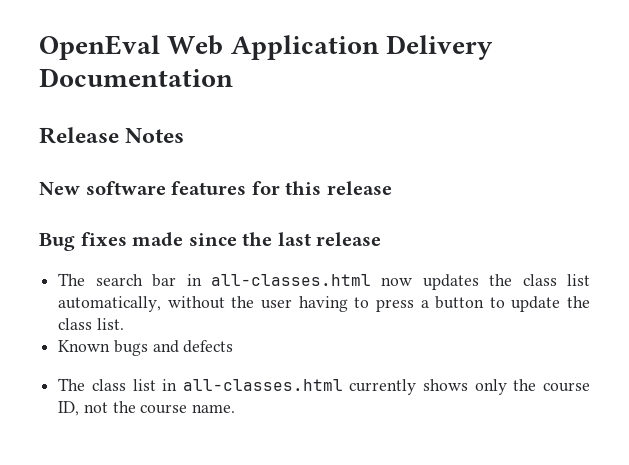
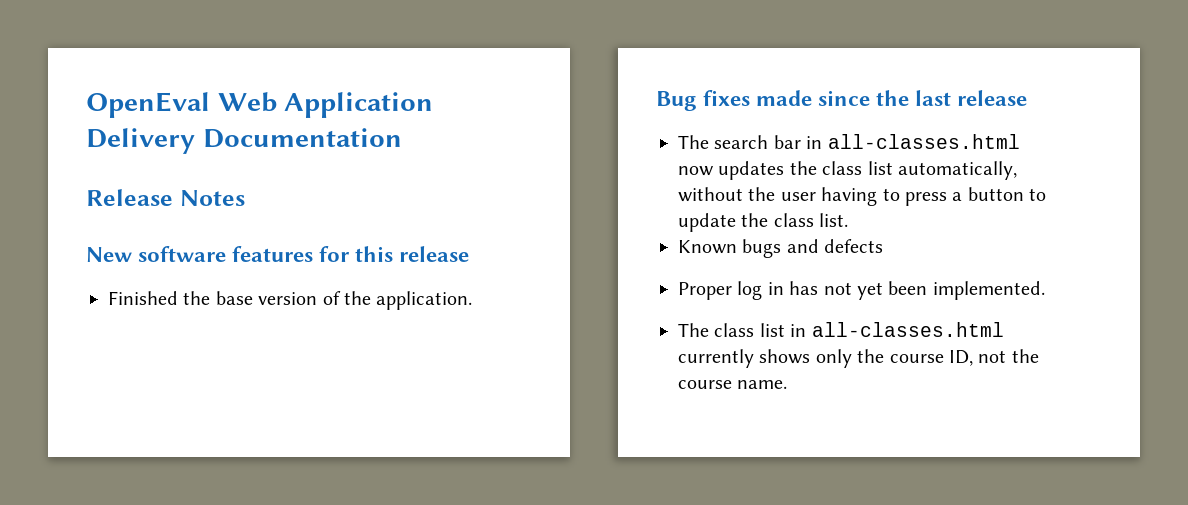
(392, 188) none -> [108,291,473,310] // Finished the base version of the application.
(234, 346) none -> [678,281,1045,300] // Proper log in has not yet been implemented.

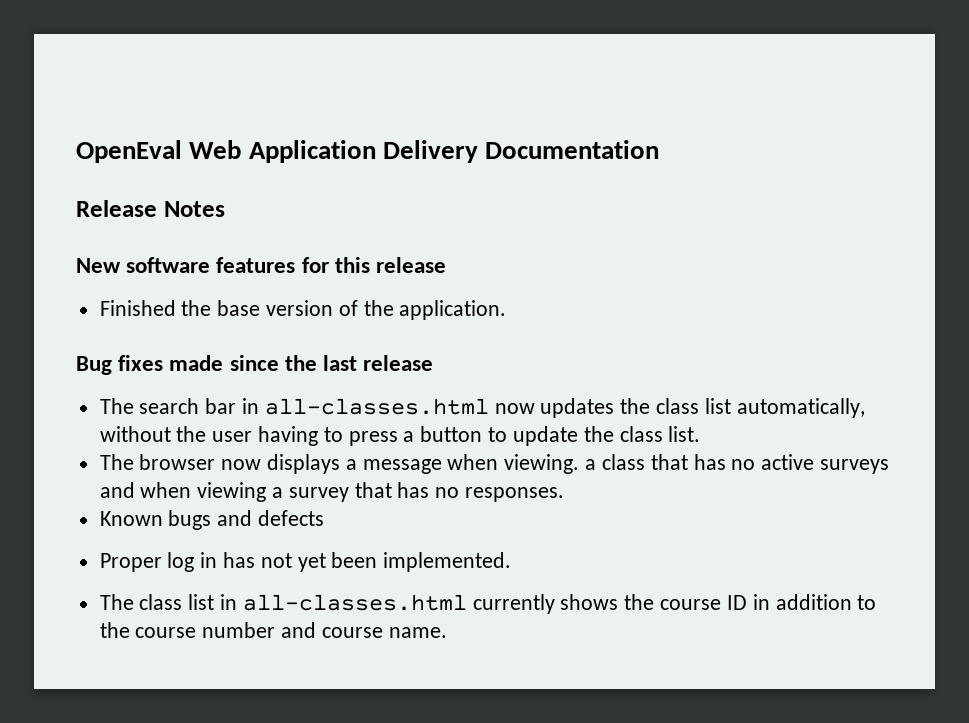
(849, 220) none -> [99,454,889,474] [99,482,565,502] // The browser now displays a message when viewing. a class that has no active surveys and when viewing a survey that has no responses.
[815,349,1039,368] only the course ID, not the -> [624,594,877,610] [99,622,317,638] the course ID in addition to the course number and

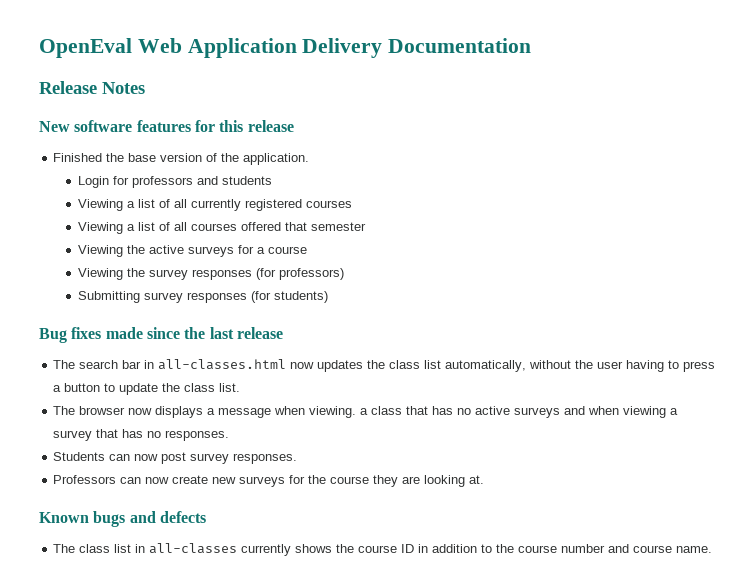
(507, 310) none -> [77,176,272,188] [77,199,352,211] [77,222,366,234] [77,245,307,257] [77,268,344,280] [77,291,328,303] // Login for professors and students // Viewing a list of all currently registered courses // Viewing a list of all courses offered that semester // Viewing the active surveys for a course // Viewing the survey responses (for professors) // Submitting survey responses (for students)
[99,510,325,530] [99,552,512,572] Known bugs and defects // Proper log in has not yet been implemented. -> [53,452,298,464] [53,475,485,487] [39,511,206,527] Students can now post survey responses. // Professors can now create new surveys for the course they are looking at. // Known bugs and defects
[242,594,467,611] all-classes.html -> [149,543,238,554] all-classes

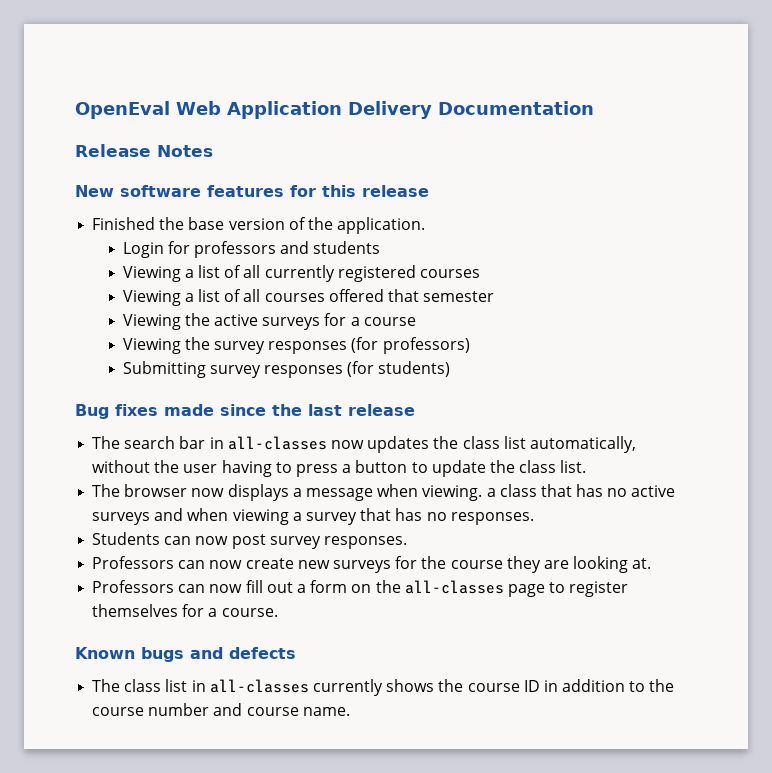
[158,359,287,370] all-classes.html -> [227,436,327,450] all-classes
(485, 479) none -> [92,580,629,597] [92,604,278,617] // Professors can now fill out a form on the all-classes page to register themselves for a course.

